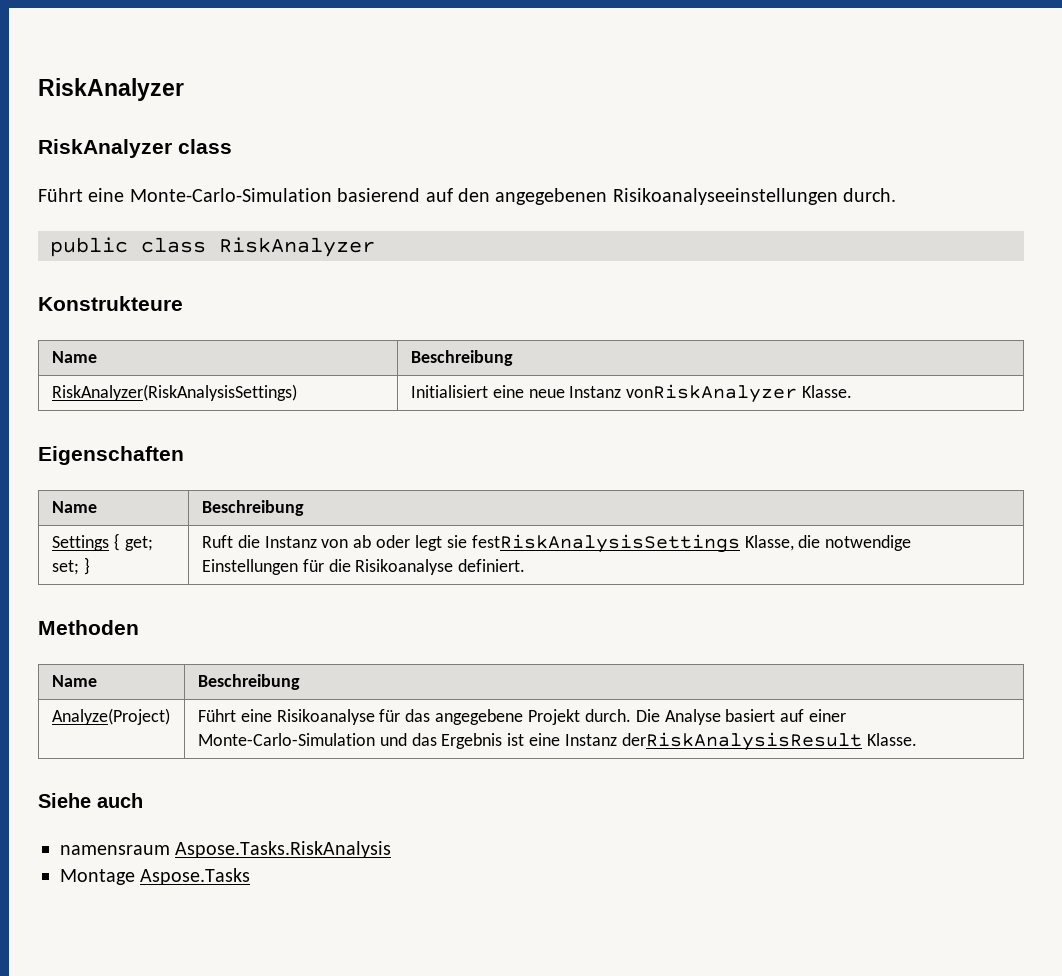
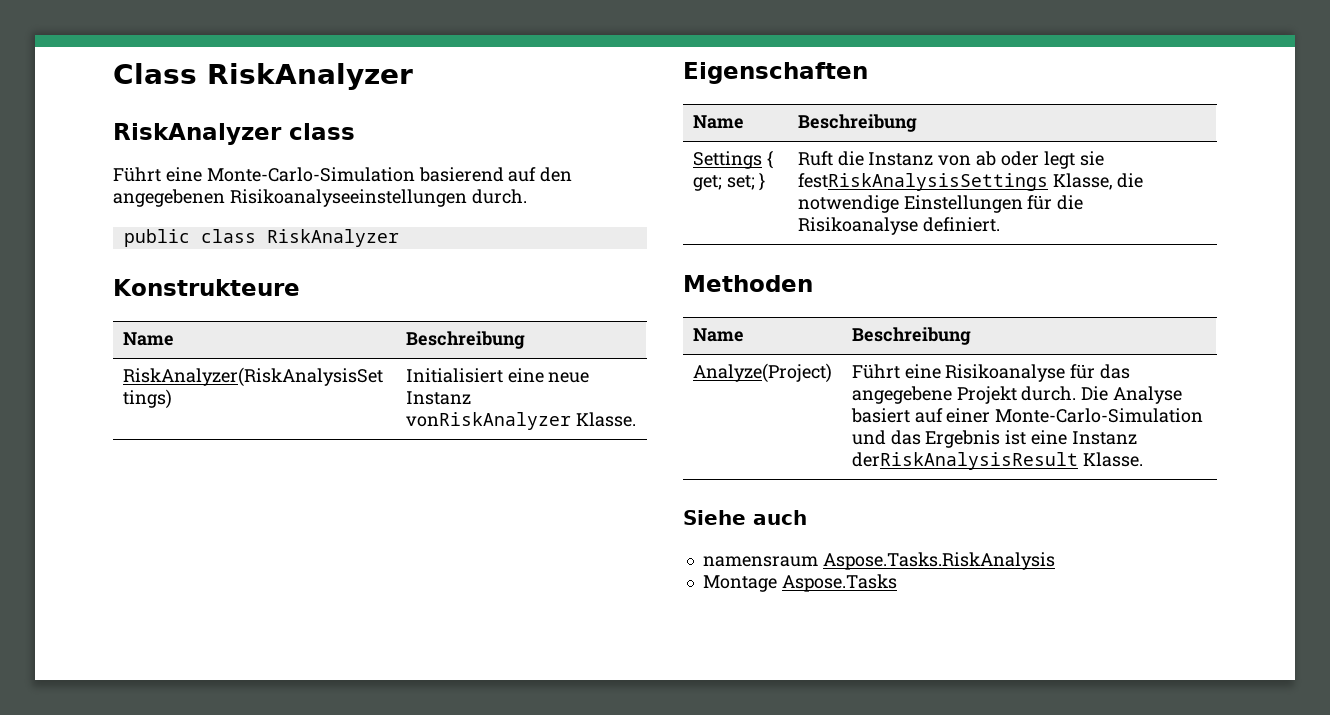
(38, 89) none -> [113,63,197,84] Class

